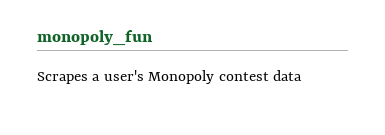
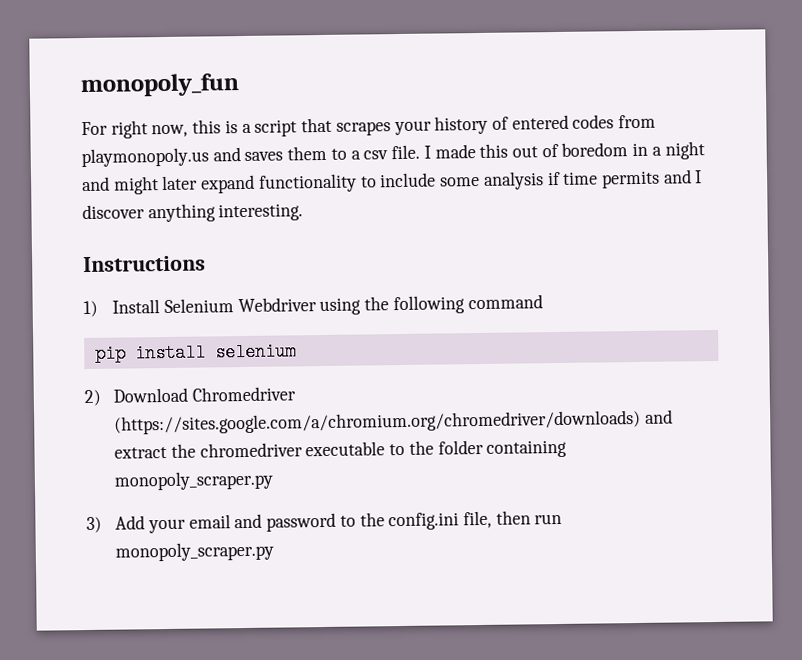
[37,70,303,84] Scrapes a user's Monopoly contest data -> [81,114,657,139] [81,141,705,168] [82,169,703,195] [82,203,304,223] [83,255,206,273] [83,294,543,318] [94,342,296,363] [84,386,296,407] [114,409,673,435] [114,439,568,459] [114,470,275,491] [86,510,563,534] [115,541,275,562] For right now, this is a script that scrapes your history of entered codes from playmonopoly.us and saves them to a csv file. I made this out of boredom in a night and might later expand functionality to include some analysis if time permits and I discover anything interesting. // Instructions // 1) Install Selenium Webdriver using the following command // pip install selenium // 2) Download Chromedriver (https://sites.google.com/a/chromium.org/chromedriver/downloads) and extract the chromedriver executable to the folder containing monopoly_scraper.py // 3) Add your email and password to the config.ini file, then run monopoly_scraper.py

